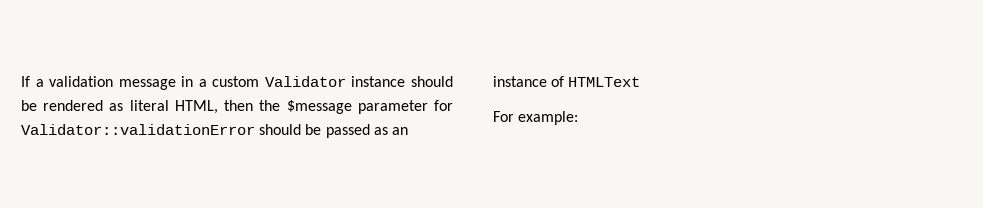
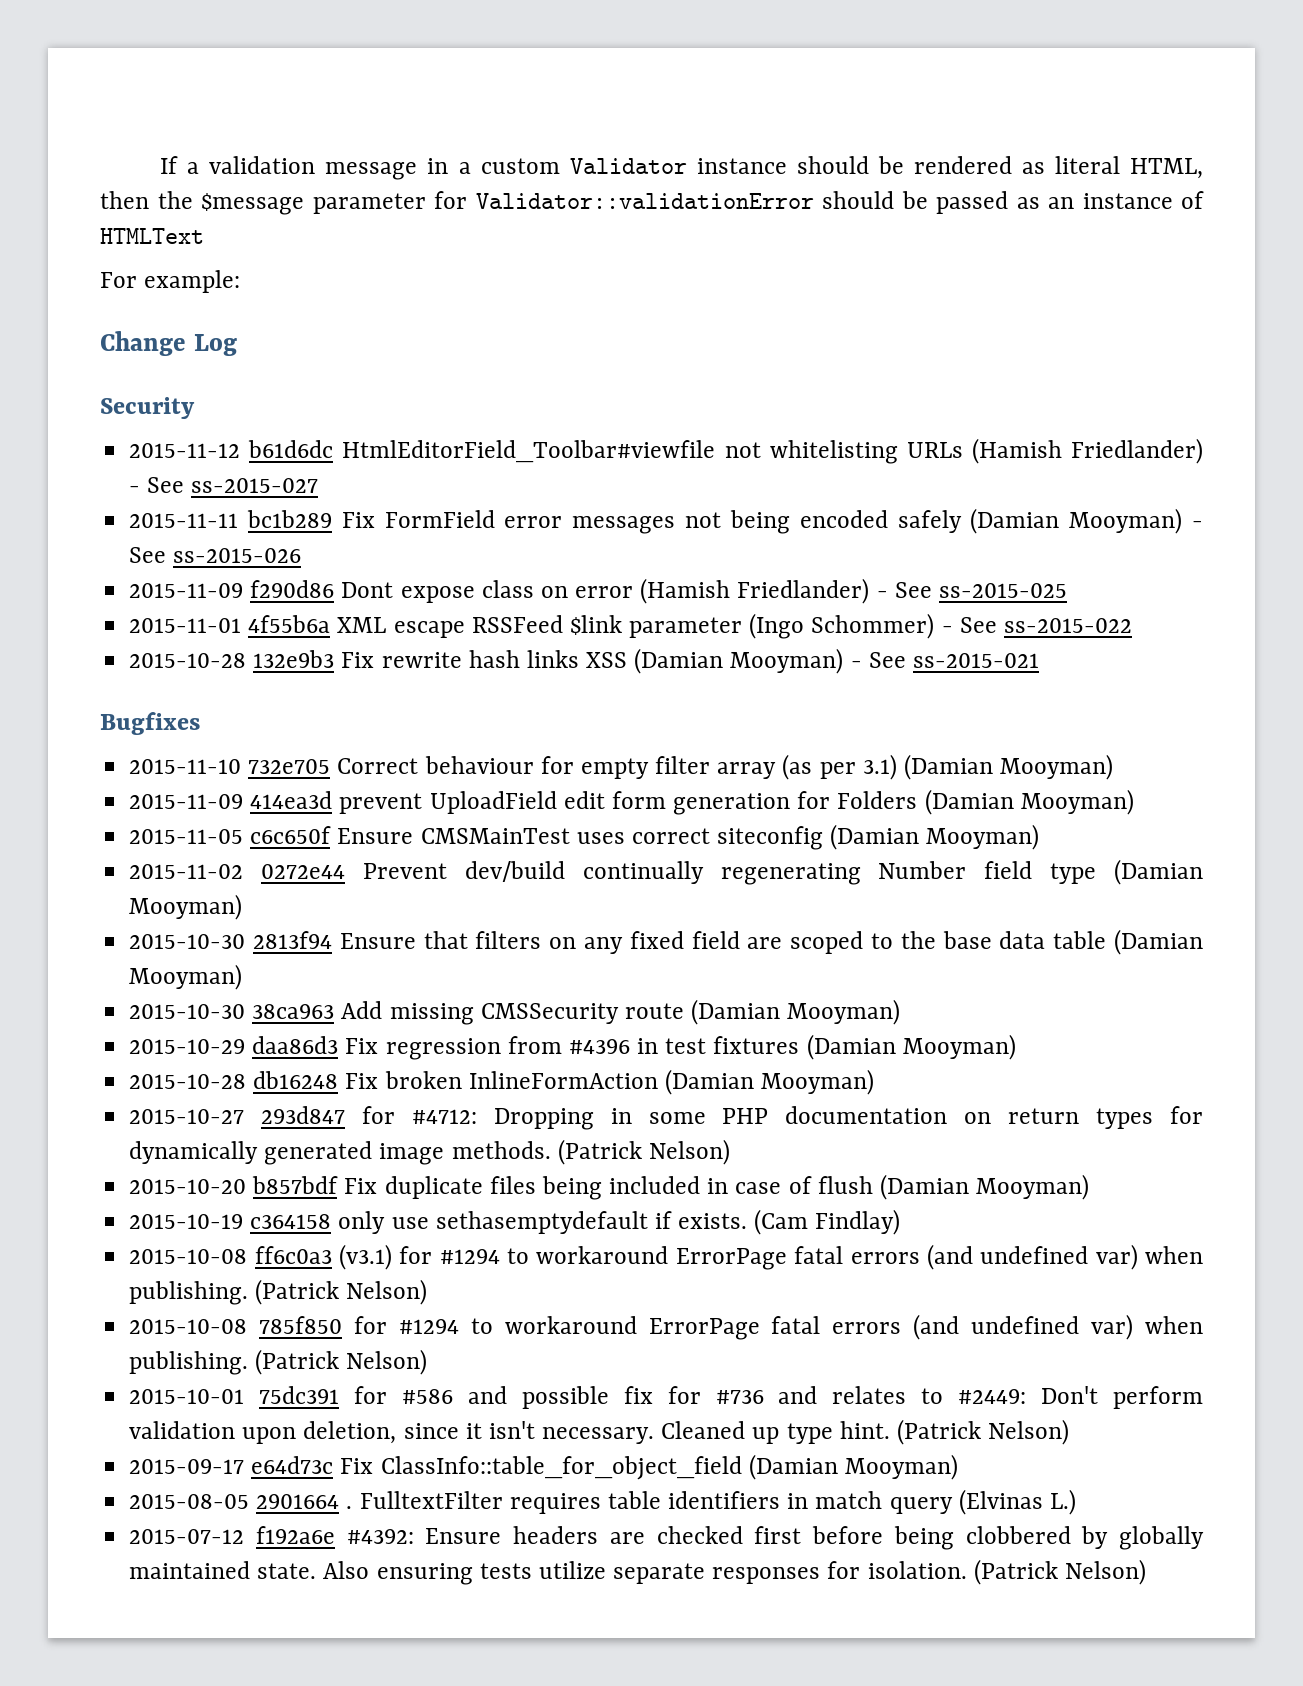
(579, 118) none -> [100,331,237,356] [100,397,195,419] [129,438,1203,464] [129,477,319,493] [129,508,1203,534] [129,547,302,563] [129,578,1067,604] [129,613,1132,639] [129,648,1039,674] [100,712,200,735] [129,754,1114,780] [129,789,1134,815] [129,824,1040,850] [129,859,1204,885] [129,894,243,920] [129,929,1203,955] [129,964,243,990] [129,999,901,1025] [129,1034,1016,1060] [129,1069,875,1095] [129,1106,1203,1130] [129,1139,730,1165] [129,1174,1090,1200] [129,1209,901,1235] [129,1244,1203,1270] [129,1279,428,1305] [129,1314,1204,1340] [129,1349,428,1375] [129,1386,1203,1409] [129,1419,1070,1445] [129,1454,958,1480] [129,1489,1076,1515] [129,1526,1204,1550] [129,1559,1146,1585] // Change Log // Security // 2015-11-12 b61d6dc HtmlEditorField_Toolbar#viewfile not whitelisting URLs (Hamish Friedlander) - See ss-2015-027 // 2015-11-11 bc1b289 Fix FormField error messages not being encoded safely (Damian Mooyman) - See ss-2015-026 // 2015-11-09 f290d86 Dont expose class on error (Hamish Friedlander) - See ss-2015-025 // 2015-11-01 4f55b6a XML escape RSSFeed $link parameter (Ingo Schommer) - See ss-2015-022 // 2015-10-28 132e9b3 Fix rewrite hash links XSS (Damian Mooyman) - See ss-2015-021 // Bugfixes // 2015-11-10 732e705 Correct behaviour for empty filter array (as per 3.1) (Damian Mooyman) // 2015-11-09 414ea3d prevent UploadField edit form generation for Folders (Damian Mooyman) // 2015-11-05 c6c650f Ensure CMSMainTest uses correct siteconfig (Damian Mooyman) // 2015-11-02 0272e44 Prevent dev/build continually regenerating Number field type (Damian Mooyman) // 2015-10-30 2813f94 Ensure that filters on any fixed field are scoped to the base data table (Damian Mooyman) // 2015-10-30 38ca963 Add missing CMSSecurity route (Damian Mooyman) // 2015-10-29 daa86d3 Fix regression from #4396 in test fixtures (Damian Mooyman) // 2015-10-28 db16248 Fix broken InlineFormAction (Damian Mooyman) // 2015-10-27 293d847 for #4712: Dropping in some PHP documentation on return types for dynamically generated image methods. (Patrick Nelson) // 2015-10-20 b857bdf Fix duplicate files being included in case of flush (Damian Mooyman) // 2015-10-19 c364158 only use sethasemptydefault if exists. (Cam Findlay) // 2015-10-08 ff6c0a3 (v3.1) for #1294 to workaround ErrorPage fatal errors (and undefined var) when publishing. (Patrick Nelson) // 2015-10-08 785f850 for #1294 to workaround ErrorPage fatal errors (and undefined var) when publishing. (Patrick Nelson) // 2015-10-01 75dc391 for #586 and possible fix for #736 and relates to #2449: Don't perform validation upon deletion, since it isn't necessary. Cleaned up type hint. (Patrick Nelson) // 2015-09-17 e64d73c Fix ClassInfo::table_for_object_field (Damian Mooyman) // 2015-08-05 2901664 . FulltextFilter requires table identifiers in match query (Elvinas L.) // 2015-07-12 f192a6e #4392: Ensure headers are checked first before being clobbered by globally maintained state. Also ensuring tests utilize separate responses for isolation. (Patrick Nelson)

